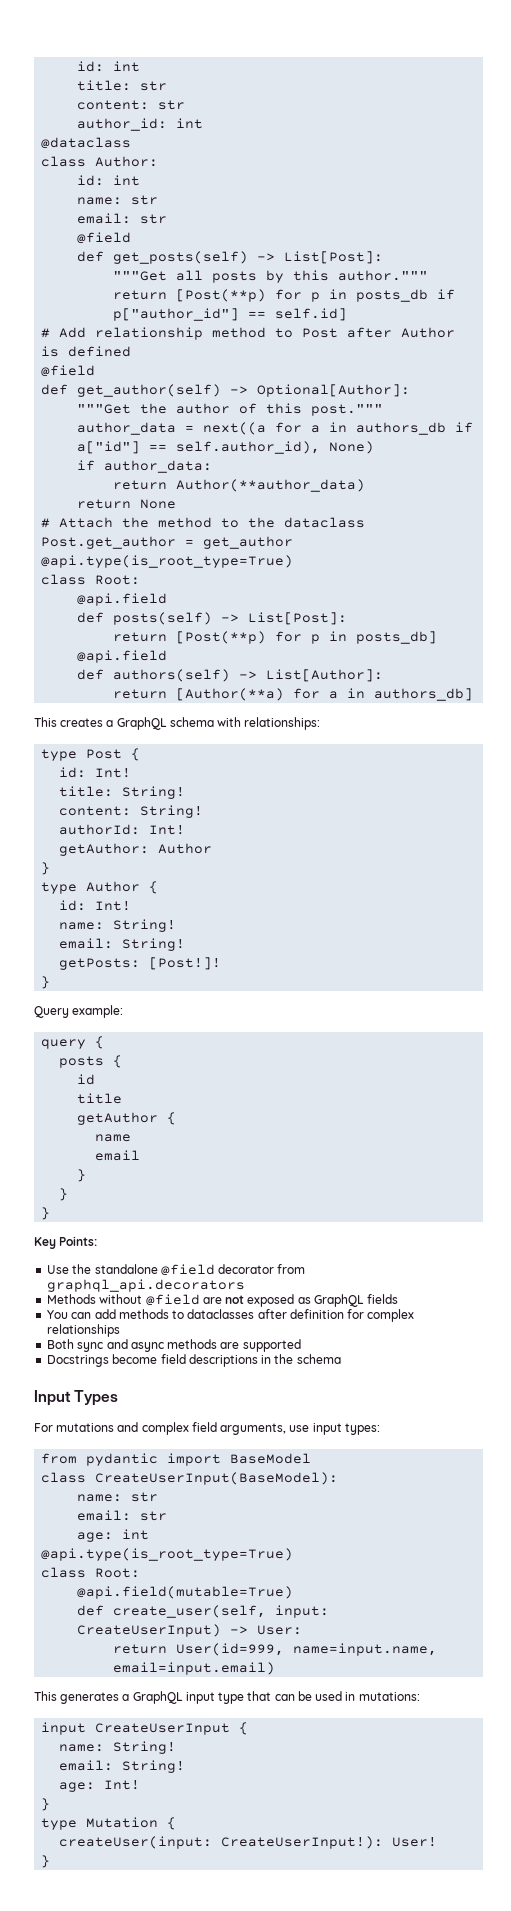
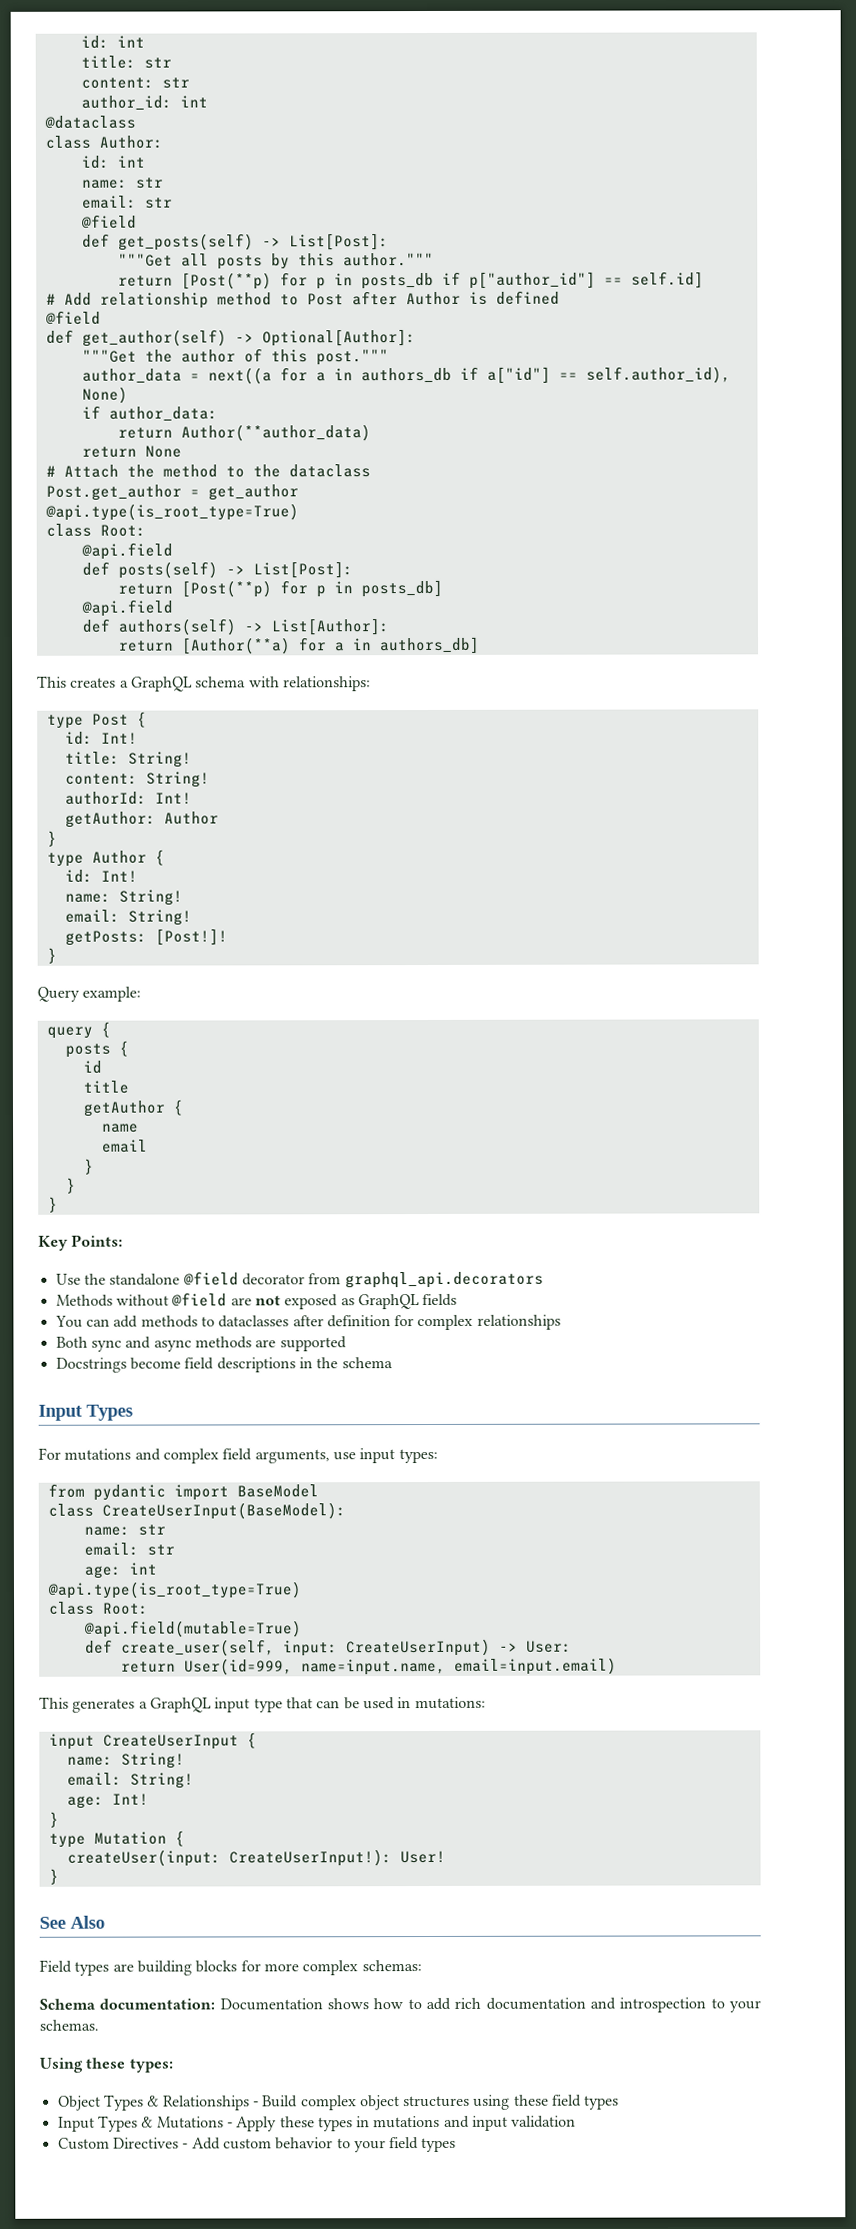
(51, 1861) none -> [39,1915,105,1929] [39,1959,422,1976] [39,1997,761,2013] [39,2019,99,2031] [39,2057,174,2073] [57,2094,620,2111] [57,2115,577,2132] [57,2137,457,2153] // See Also // Field types are building blocks for more complex schemas: // Schema documentation: Documentation shows how to add rich documentation and introspection to your schemas. // Using these types: // Object Types & Relationships - Build complex object structures using these field types // Input Types & Mutations - Apply these types in mutations and input validation // Custom Directives - Add custom behavior to your field types

